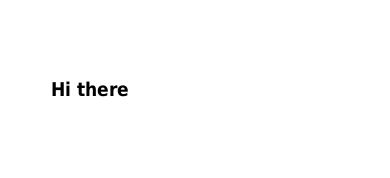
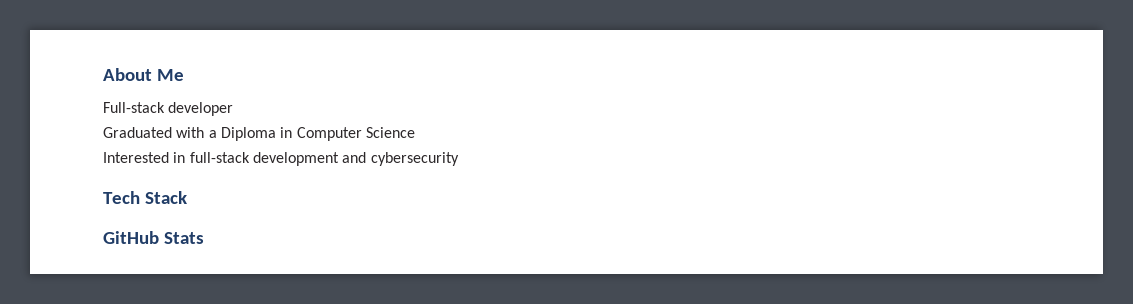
[51,81,129,97] Hi there -> [103,68,184,81] [103,102,234,116] [103,127,415,141] [103,152,459,166] [103,191,187,204] [103,231,204,244] About Me // Full-stack developer // Graduated with a Diploma in Computer Science // Interested in full-stack development and cybersecurity // Tech Stack // GitHub Stats

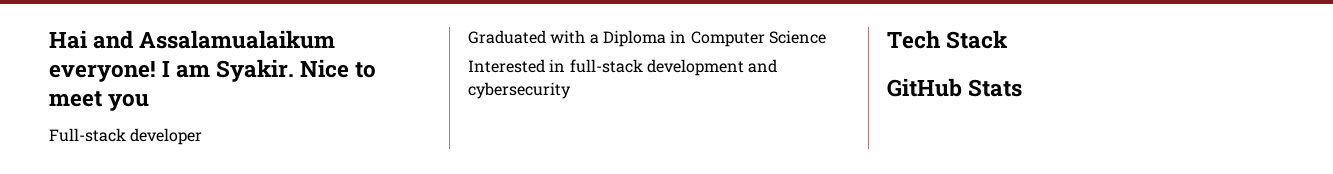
[103,68,184,81] About Me -> [49,30,336,49] [49,59,377,82] [49,91,150,111] Hai and Assalamualaikum everyone! I am Syakir. Nice to meet you

